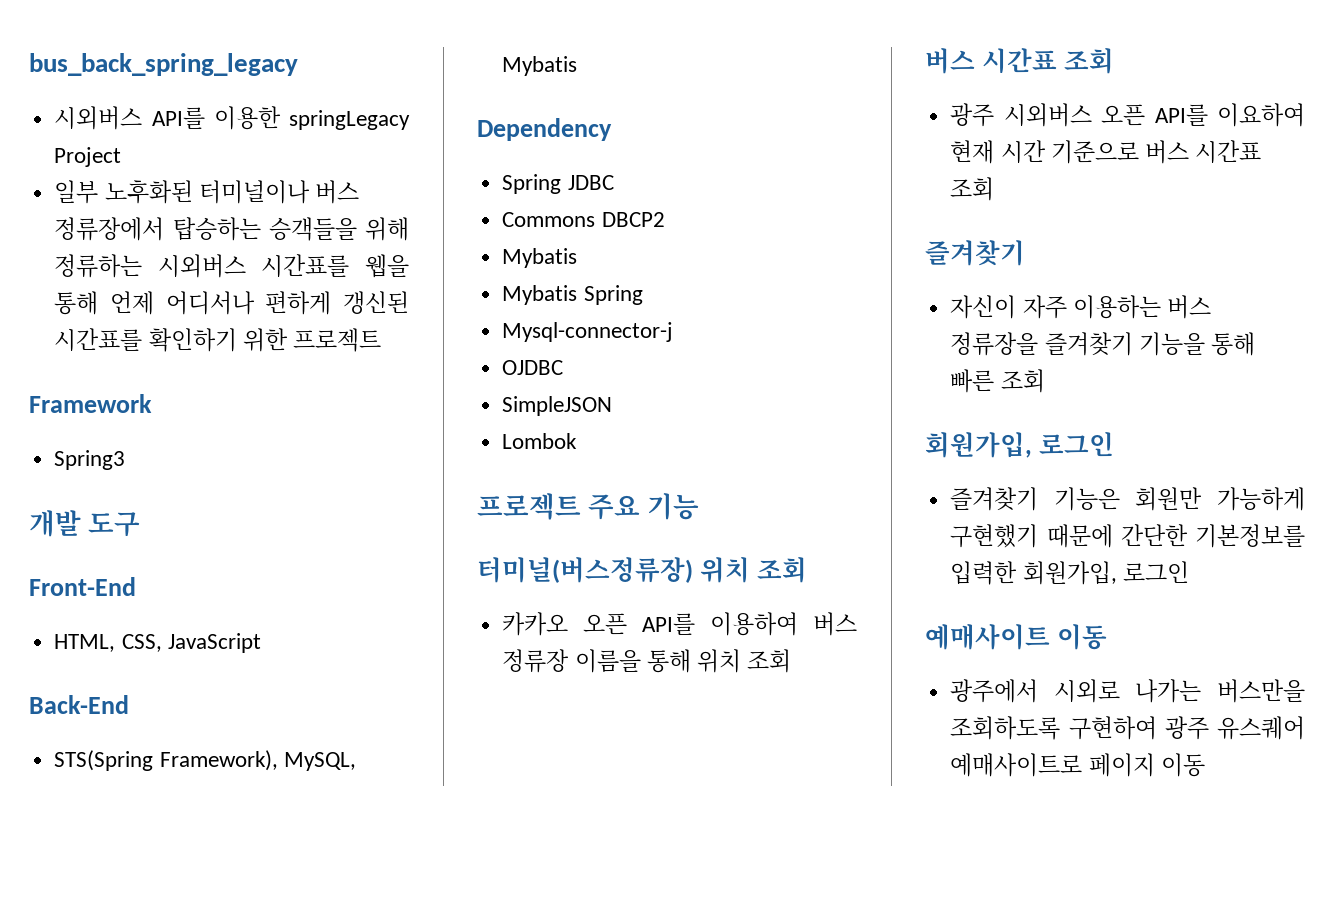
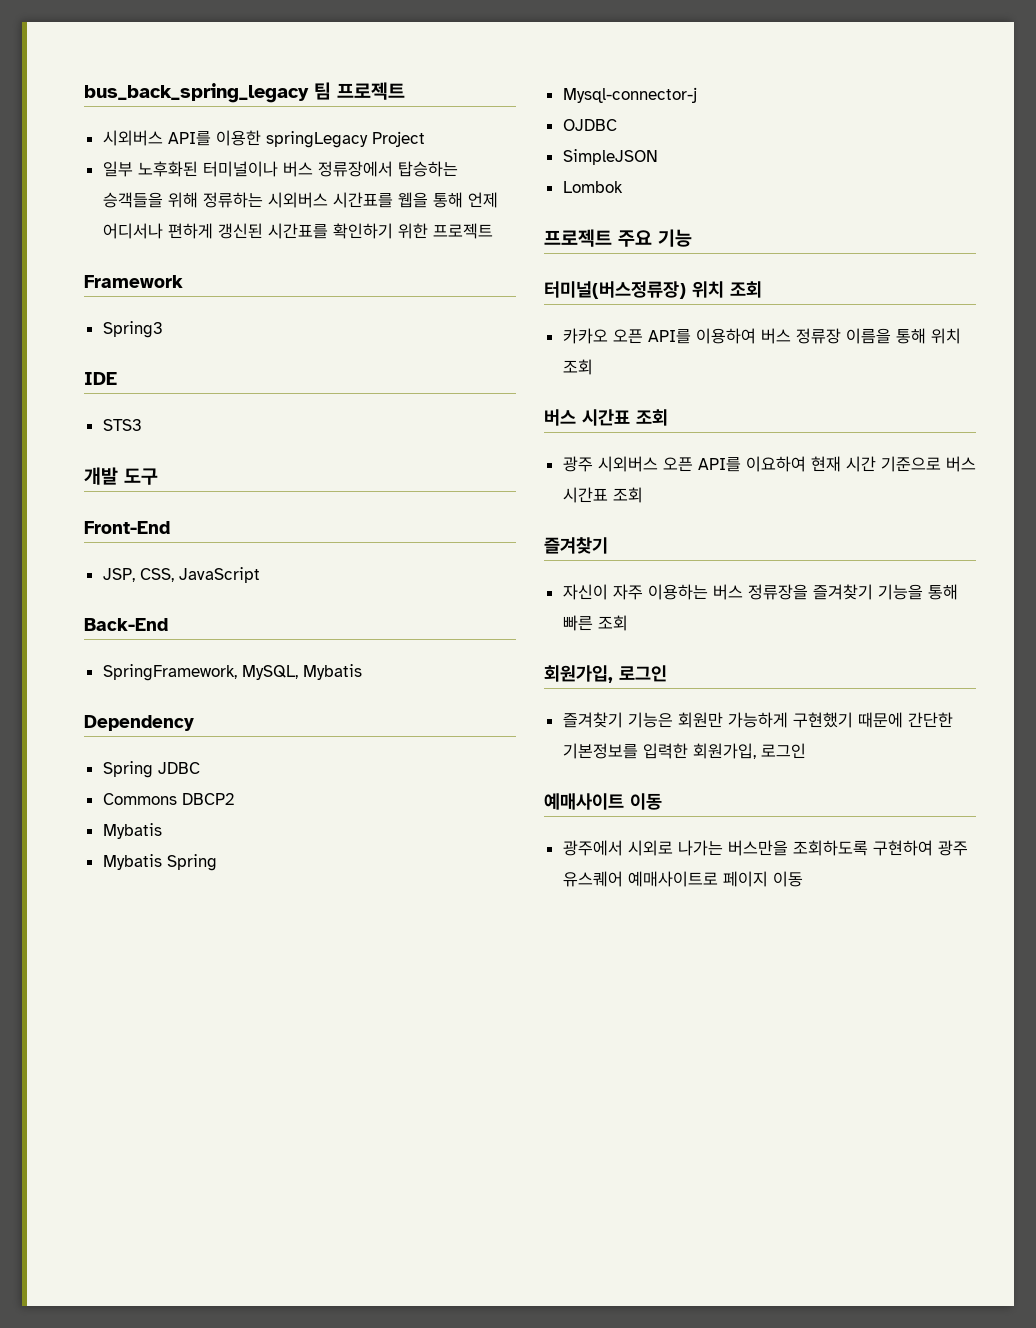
(298, 64) none -> [314,82,405,100] 팀 프로젝트
(126, 460) none -> [84,372,117,385] [102,419,142,431] // IDE // STS3
[54,634,116,652] HTML, -> [102,568,135,582] JSP,
[54,750,278,771] STS(Spring Framework), -> [102,664,237,681] SpringFramework,

